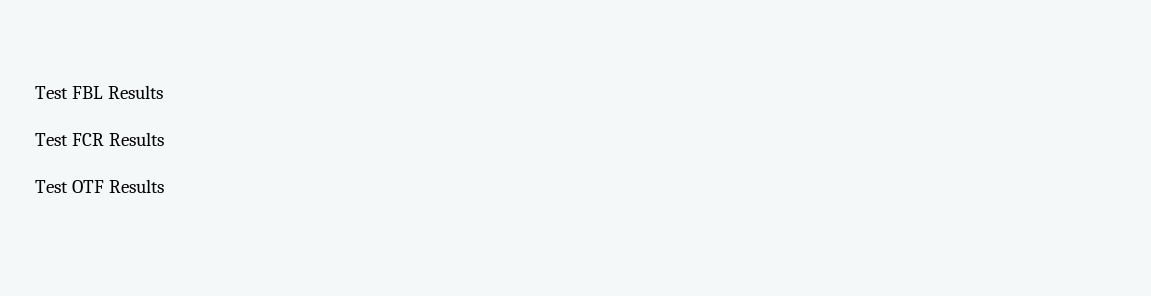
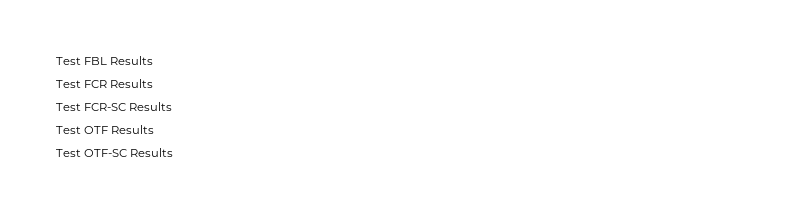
(165, 139) none -> [56,102,173,111] // Test FCR-SC Results
(165, 186) none -> [56,148,174,157] // Test OTF-SC Results

